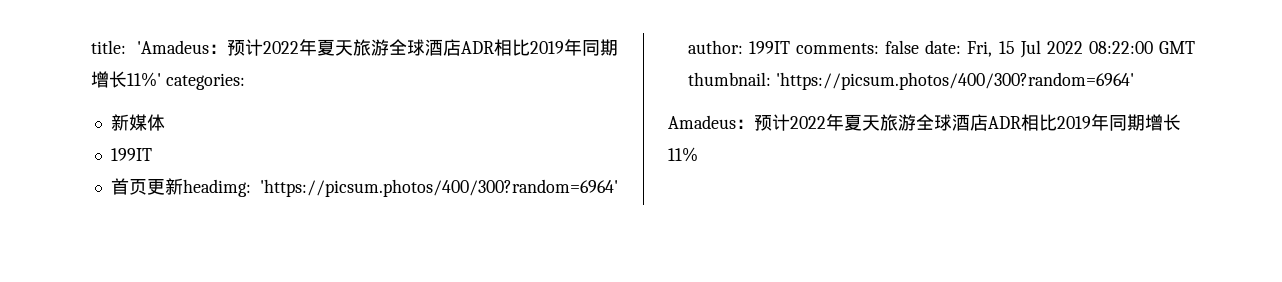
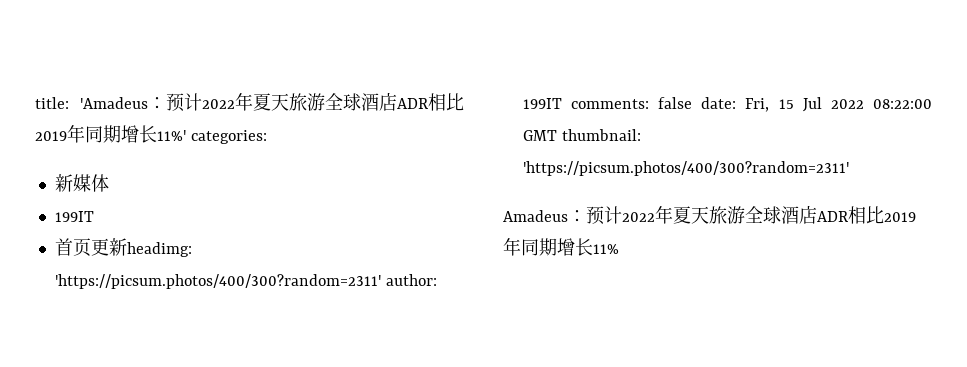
[260,179,618,197] 'https://picsum.photos/400/300?random=6964' -> [54,274,381,289] 'https://picsum.photos/400/300?random=2311'
[775,72,1134,90] 'https://picsum.photos/400/300?random=6964' -> [522,161,849,176] 'https://picsum.photos/400/300?random=2311'

